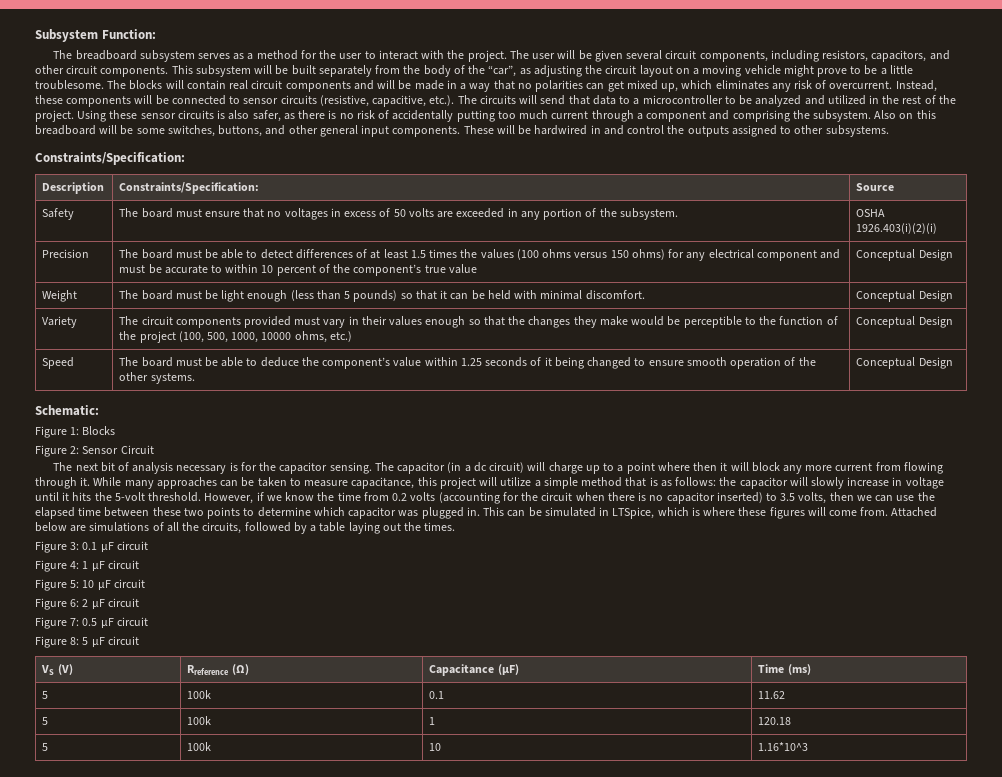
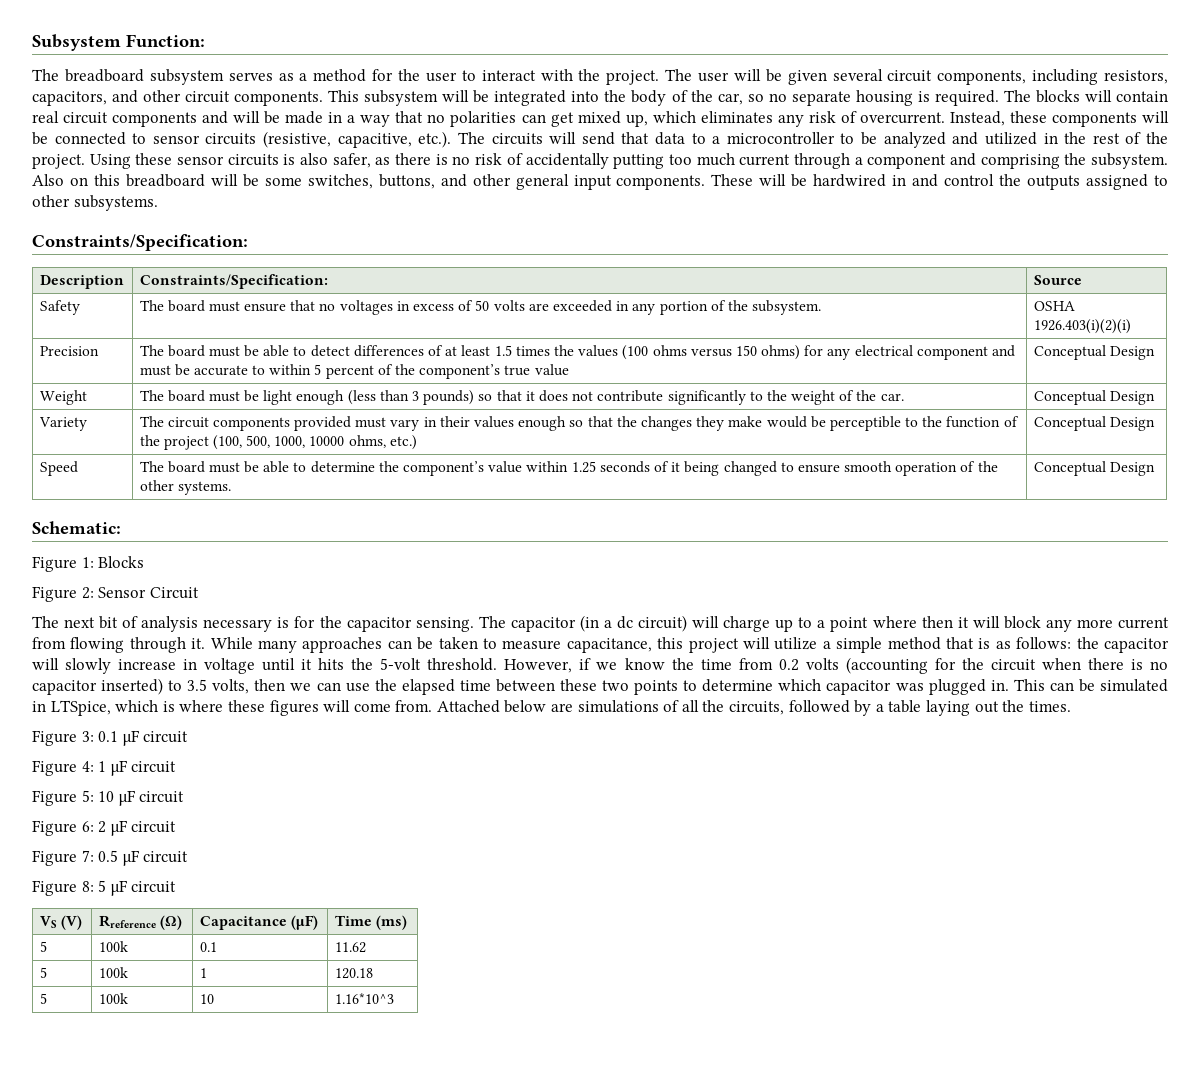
[291,65,401,77] built separately from -> [494,90,600,106] integrated into
[488,65,913,77] [35,80,104,90] “car”, as adjusting the circuit layout on a moving vehicle might prove to be a little troublesome. -> [717,90,999,106] car, so no separate housing is required.
[261,265,274,273] 10 -> [314,364,322,375] 5
[344,291,351,299] 5 -> [412,391,420,401] 3
[450,290,645,300] can be held with minimal discomfort. -> [538,390,904,405] does not contribute significantly to the weight of the car.
[260,357,299,367] deduce -> [310,461,375,473] determine

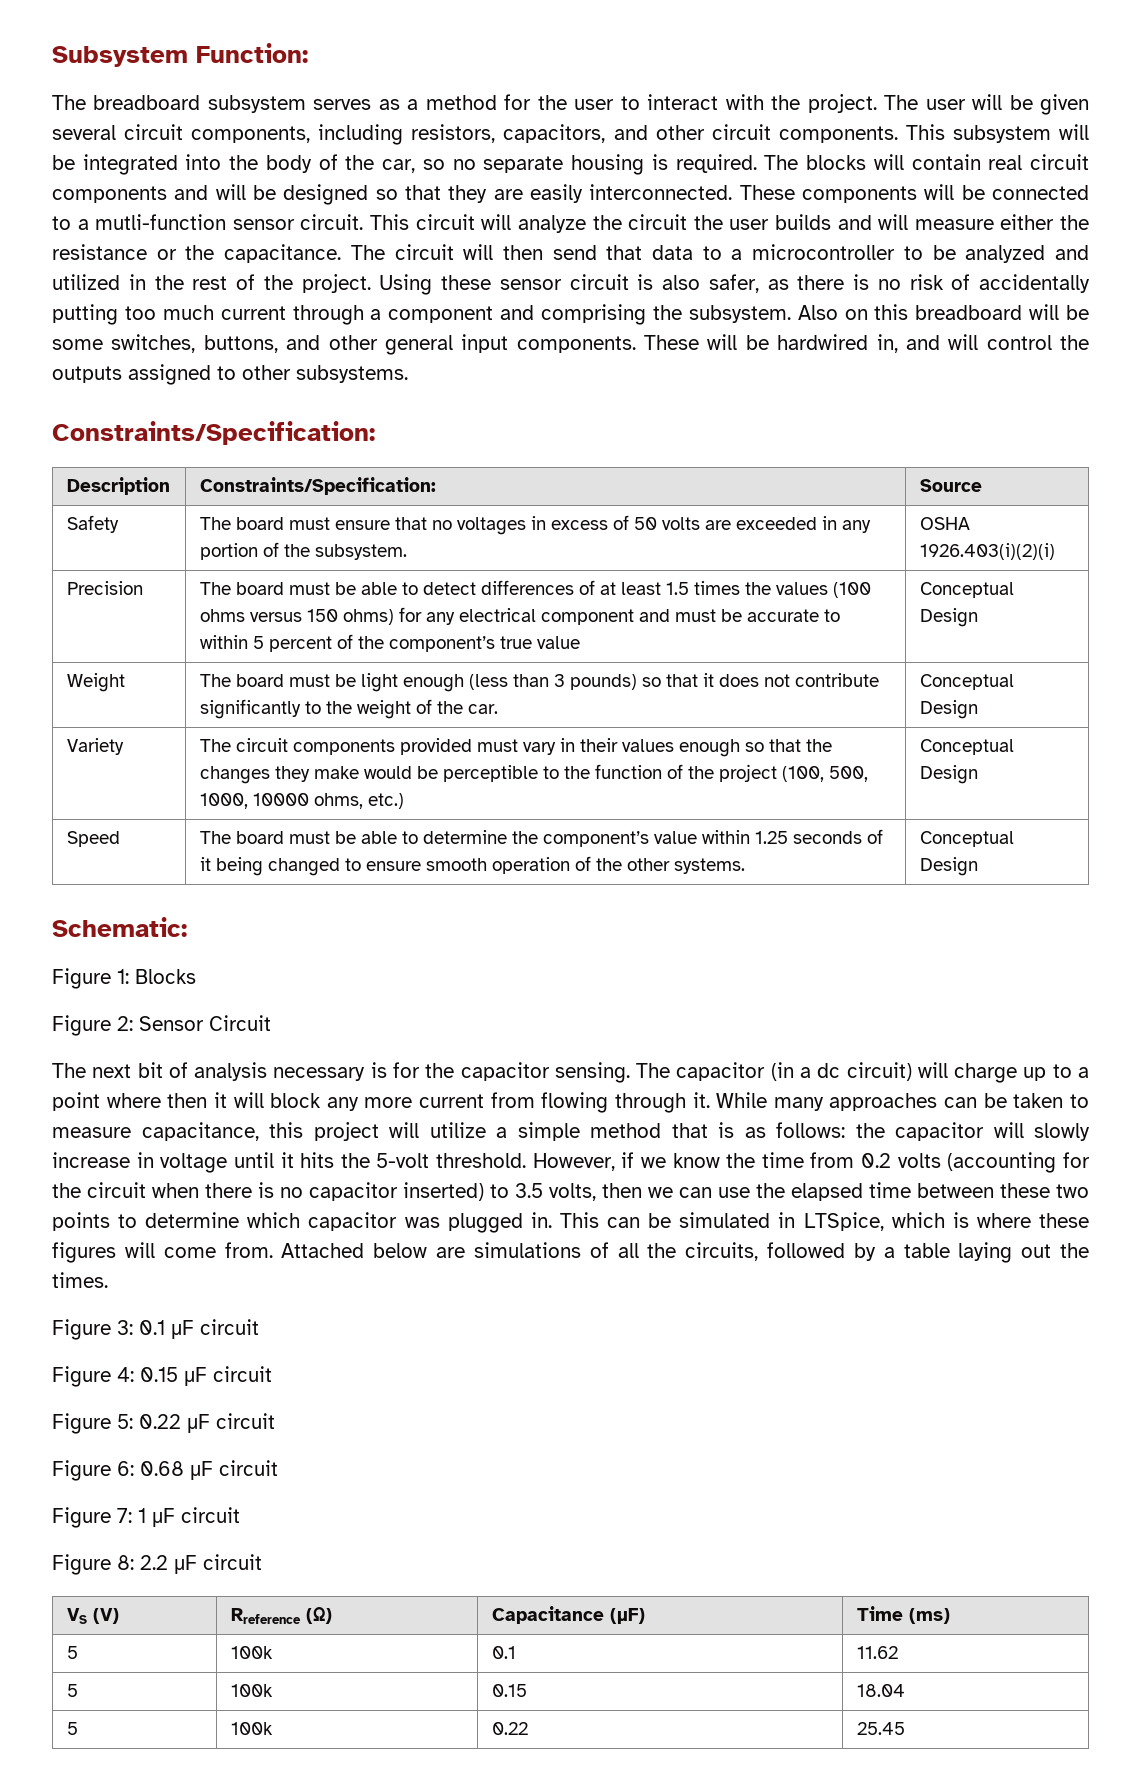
[285,111,1047,127] made in a way that no polarities can get mixed up, which eliminates any risk of overcurrent. Instead, these -> [283,184,795,205] designed so that they are easily interconnected. These
[152,131,577,148] sensor circuits (resistive, capacitive, etc.). The circuits will -> [77,214,1089,233] [52,244,543,263] a mutli-function sensor circuit. This circuit will analyze the circuit the user builds and will measure either the resistance or the capacitance. The circuit will then
[227,154,279,166] circuits -> [569,274,629,290] circuit
[892,174,939,187] in and -> [876,334,979,353] in, and will
[98,760,177,776] [32,790,185,806] [32,820,177,836] [32,850,119,866] 1 μF circuit // Figure 5: 10 μF circuit // Figure 6: 2 μF circuit // Figure 7: 0.5 -> [140,1366,272,1386] [52,1413,275,1434] [52,1460,278,1481] [52,1507,146,1528] 0.15 μF circuit // Figure 5: 0.22 μF circuit // Figure 6: 0.68 μF circuit // Figure 7: 1
[98,880,107,892] 5 -> [140,1555,168,1570] 2.2
[199,968,207,978] [334,968,373,979] [39,993,47,1004] [98,993,128,1004] [199,994,214,1004] [334,993,394,1004] 1 | 120.18 // 5 | 100k | 10 | 1.16*10^3 -> [491,1684,527,1697] [856,1684,905,1697] [66,1722,78,1735] [230,1722,273,1735] [491,1722,528,1735] [856,1722,905,1735] 0.15 | 18.04 // 5 | 100k | 0.22 | 25.45

